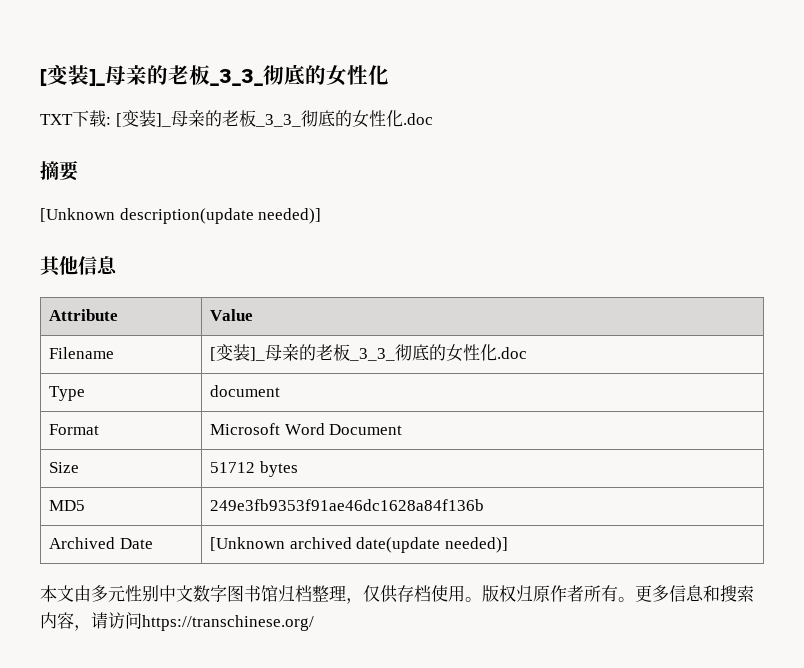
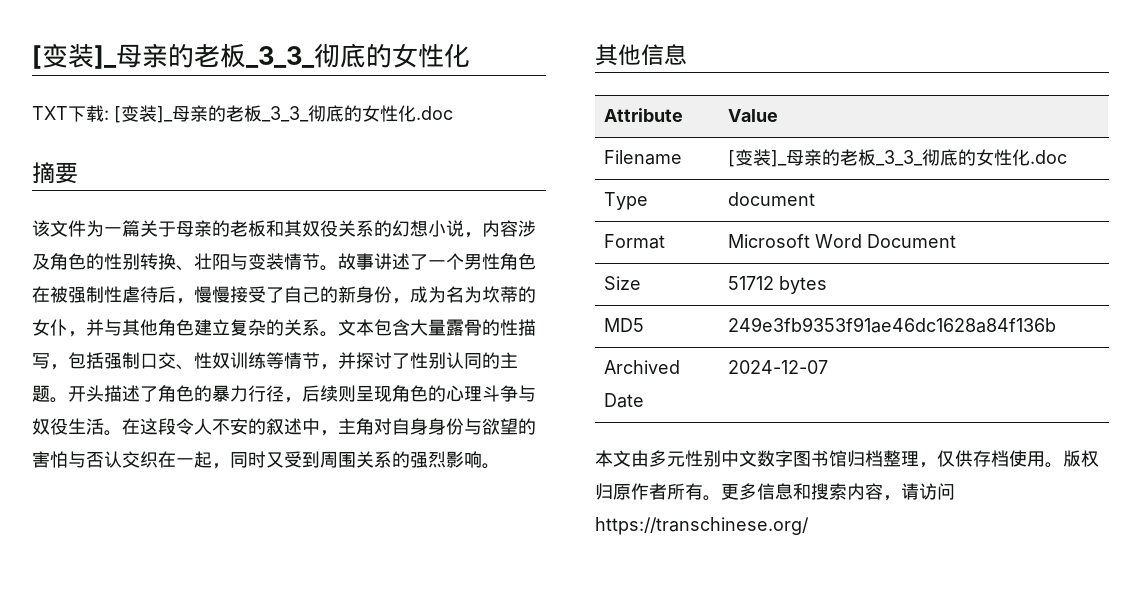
[40,208,322,224] [Unknown description(update needed)] -> [32,220,536,238] [32,253,536,271] [32,286,536,304] [32,319,536,337] [32,352,518,370] [32,385,536,403] [32,418,536,436] [32,451,500,469] 该文件为一篇关于母亲的老板和其奴役关系的幻想小说，内容涉及角色的性别转换、壮阳与变装情节。故事讲述了一个男性角色在被强制性虐待后，慢慢接受了自己的新身份，成为名为坎蒂的女仆，并与其他角色建立复杂的关系。文本包含大量露骨的性描写，包括强制口交、性奴训练等情节，并探讨了性别认同的主题。开头描述了角色的暴力行径，后续则呈现角色的心理斗争与奴役生活。在这段令人不安的叙述中，主角对自身身份与欲望的害怕与否认交织在一起，同时又受到周围关系的强烈影响。
[209,537,508,553] [Unknown archived date(update needed)] -> [727,360,828,374] 2024-12-07

